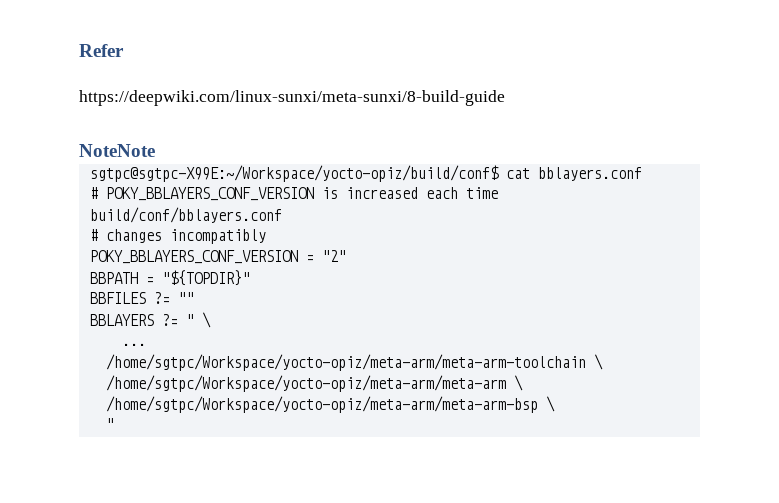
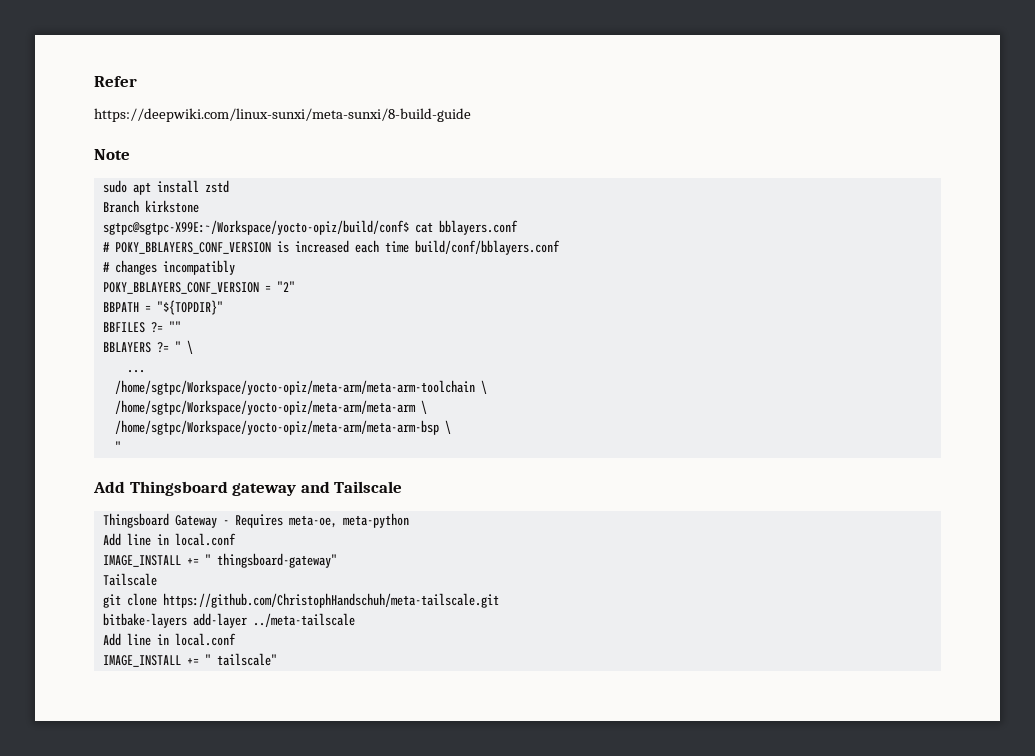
[79,144,155,157] NoteNote -> [94,149,130,160] [102,180,229,195] [102,200,199,213] Note // sudo apt install zstd // Branch kirkstone
(114, 424) none -> [93,481,403,496] [102,513,409,528] [102,533,236,546] [102,553,337,568] [102,573,157,586] [102,593,499,608] [102,613,355,628] [102,633,236,646] [102,653,277,667] // Add Thingsboard gateway and Tailscale // Thingsboard Gateway - Requires meta-oe, meta-python // Add line in local.conf // IMAGE_INSTALL += " thingsboard-gateway" // Tailscale // git clone https://github.com/ChristophHandschuh/meta-tailscale.git // bitbake-layers add-layer ../meta-tailscale // Add line in local.conf // IMAGE_INSTALL += " tailscale"

